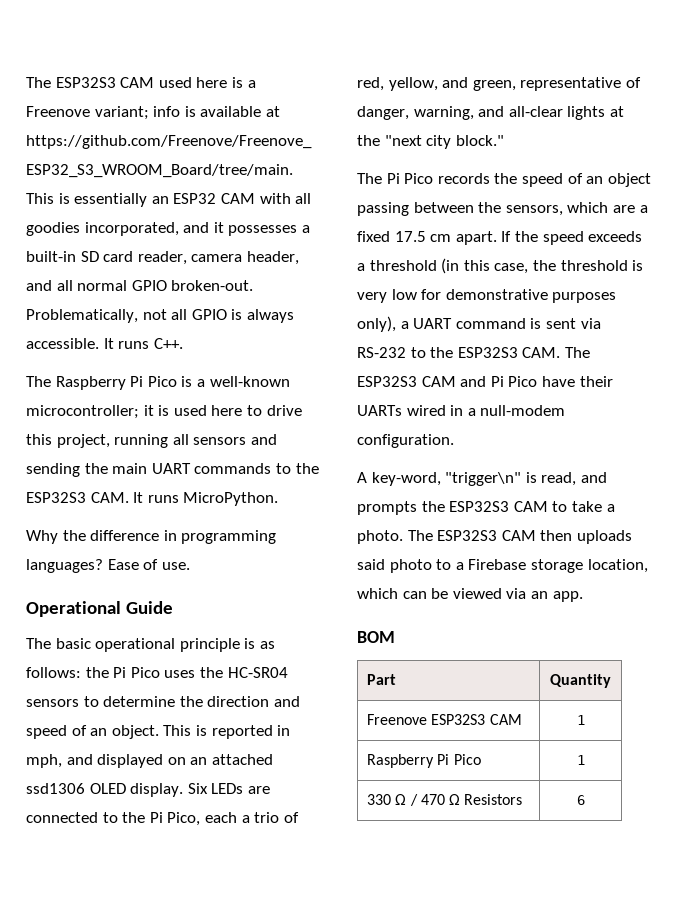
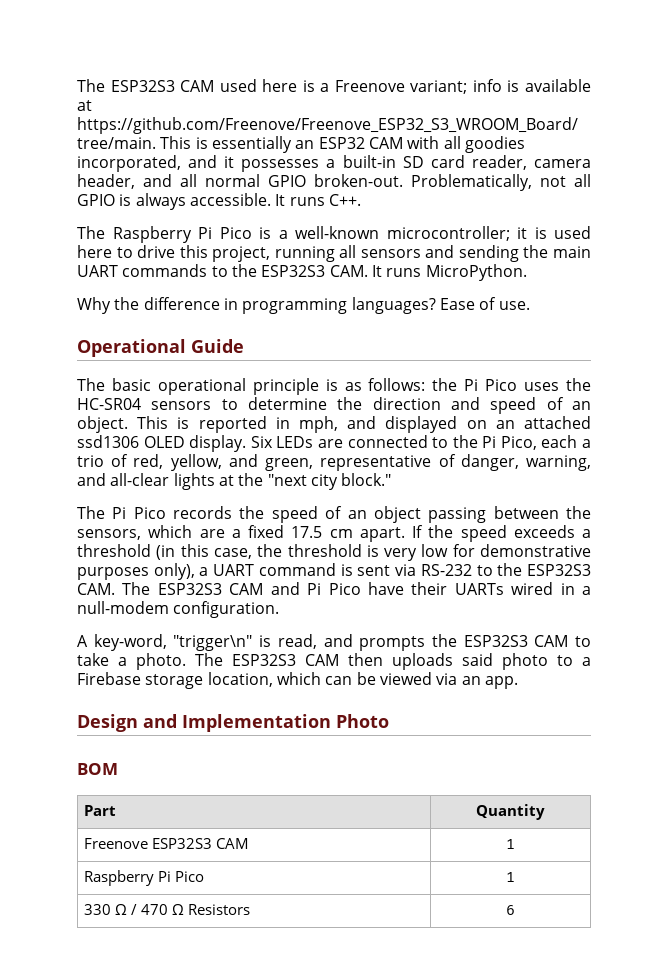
(583, 596) none -> [77,714,389,732] // Design and Implementation Photo

